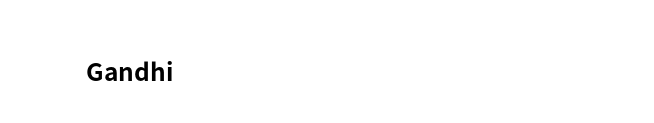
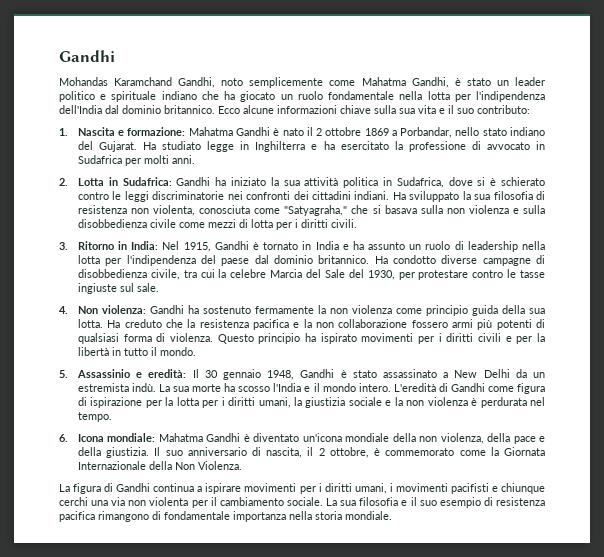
[86,61,173,81] Gandhi -> [59,50,115,62] [59,77,545,88] [59,91,545,102] [59,105,530,114] [59,127,545,138] [77,141,545,152] [77,155,195,166] [59,177,546,188] [77,191,546,202] [77,205,545,216] [77,219,357,230] [59,241,545,252] [77,255,545,266] [77,269,546,280] [77,283,159,294] [59,305,545,316] [77,319,545,330] [77,333,545,344] [77,347,196,356] [59,369,545,380] [77,383,545,394] [77,397,546,408] [77,412,112,422] [59,433,545,444] [77,447,546,458] [77,461,242,470] [59,483,545,494] [59,497,546,508] [59,511,392,522] Gandhi // Mohandas Karamchand Gandhi, noto semplicemente come Mahatma Gandhi, è stato un leader politico e spirituale indiano che ha giocato un ruolo fondamentale nella lotta per l'indipendenza dell'India dal dominio britannico. Ecco alcune informazioni chiave sulla sua vita e il suo contributo: // 1. Nascita e formazione: Mahatma Gandhi è nato il 2 ottobre 1869 a Porbandar, nello stato indiano del Gujarat. Ha studiato legge in Inghilterra e ha esercitato la professione di avvocato in Sudafrica per molti anni. // 2. Lotta in Sudafrica: Gandhi ha iniziato la sua attività politica in Sudafrica, dove si è schierato contro le leggi discriminatorie nei confronti dei cittadini indiani. Ha sviluppato la sua filosofia di resistenza non violenta, conosciuta come "Satyagraha," che si basava sulla non violenza e sulla disobbedienza civile come mezzi di lotta per i diritti civili. // 3. Ritorno in India: Nel 1915, Gandhi è tornato in India e ha assunto un ruolo di leadership nella lotta per l'indipendenza del paese dal dominio britannico. Ha condotto diverse campagne di disobbedienza civile, tra cui la celebre Marcia del Sale del 1930, per protestare contro le tasse ingiuste sul sale. // 4. Non violenza: Gandhi ha sostenuto fermamente la non violenza come principio guida della sua lotta. Ha creduto che la resistenza pacifica e la non collaborazione fossero armi più potenti di qualsiasi forma di violenza. Questo principio ha ispirato movimenti per i diritti civili e per la libertà in tutto il mondo. // 5. Assassinio e eredità: Il 30 gennaio 1948, Gandhi è stato assassinato a New Delhi da un estremista indù. La sua morte ha scosso l'India e il mondo intero. L'eredità di Gandhi come figura di ispirazione per la lotta per i diritti umani, la giustizia sociale e la non violenza è perdurata nel tempo. // 6. Icona mondiale: Mahatma Gandhi è diventato un'icona mondiale della non violenza, della pace e della giustizia. Il suo anniversario di nascita, il 2 ottobre, è commemorato come la Giornata Internazionale della Non Violenza. // La figura di Gandhi continua a ispirare movimenti per i diritti umani, i movimenti pacifisti e chiunque cerchi una via non violenta per il cambiamento sociale. La sua filosofia e il suo esempio di resistenza pacifica rimangono di fondamentale importanza nella storia mondiale.

